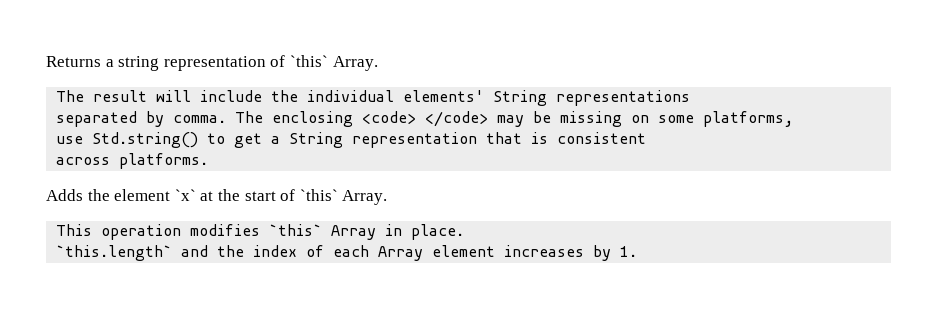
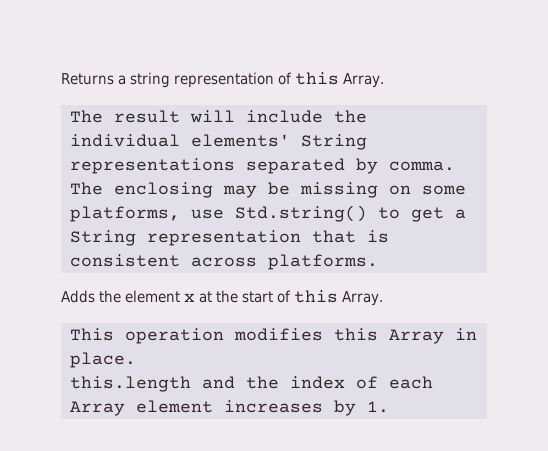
[289,55,328,67] `this` -> [295,72,339,85] this
(691, 98) // -> (235, 166) none
[362,111,489,127] <code> </code> -> (213, 190) none
(794, 119) // -> (180, 214) none
(647, 138) // -> (180, 260) none
[174,189,196,201] `x` -> [184,293,195,302] x
[299,189,338,201] `this` -> [294,290,338,303] this
[269,224,323,236] `this` -> [333,328,378,341] this
[56,245,173,261] `this.length` -> [69,376,191,392] this.length

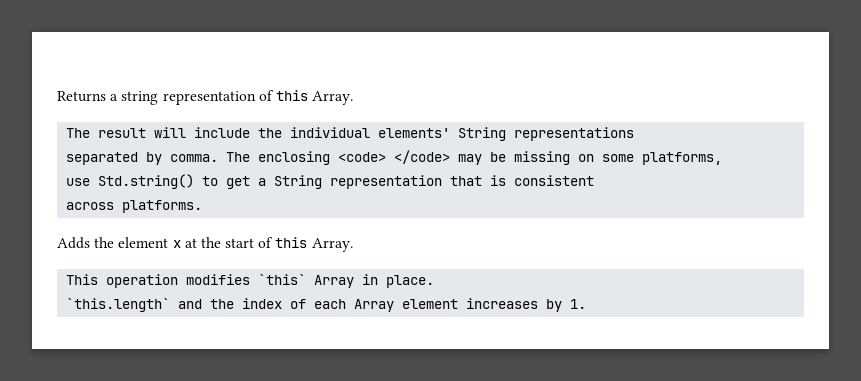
(235, 166) none -> (635, 134) //
(213, 190) none -> [338,150,451,164] <code> </code>
(180, 214) none -> (723, 158) //
(180, 260) none -> (595, 180) //
[333,328,378,341] this -> [258,274,307,285] `this`
[69,376,191,392] this.length -> [66,298,171,312] `this.length`

